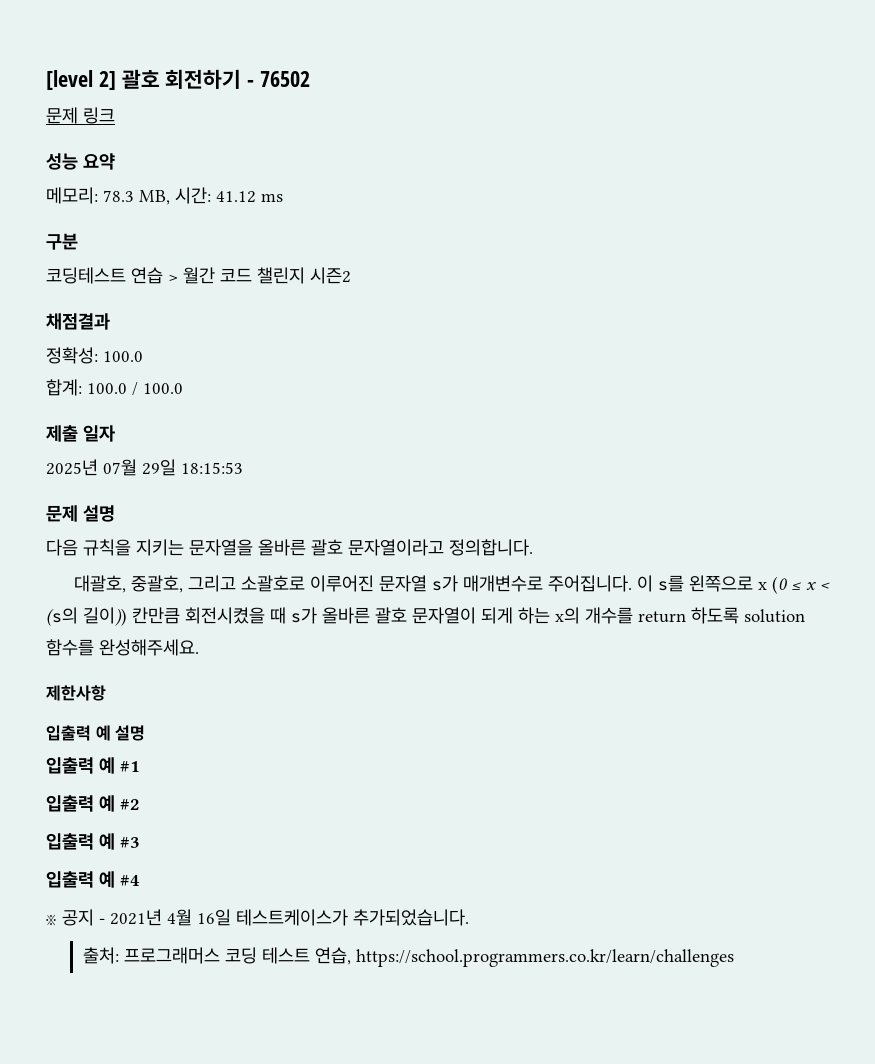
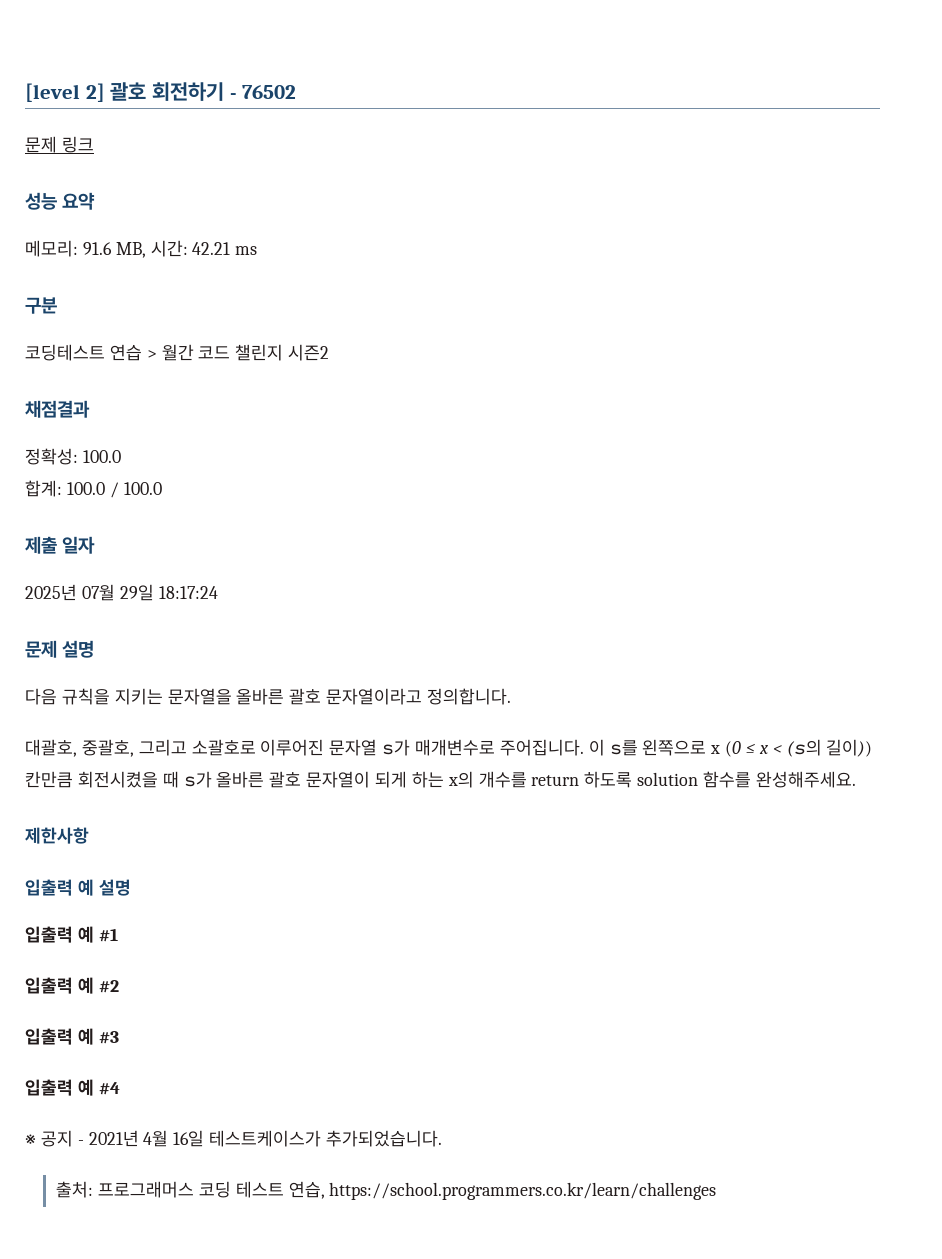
[103,190,134,202] 78.3 -> [82,242,112,255] 91.6
[216,191,256,203] 41.12 -> [192,242,231,255] 42.21
[181,462,243,474] 18:15:53 -> [158,586,218,599] 18:17:24

